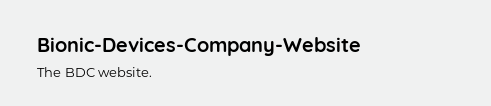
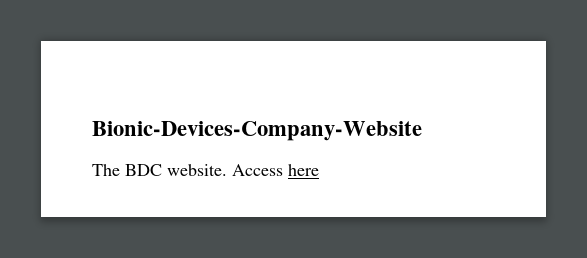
(153, 72) none -> [232,164,319,176] Access here

